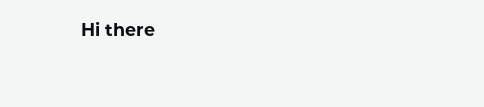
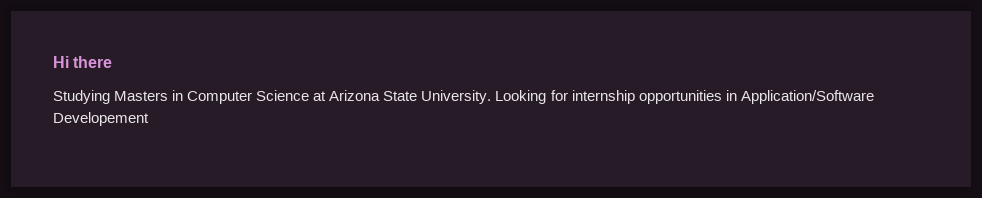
(155, 29) none -> [53,90,874,104] [53,112,149,126] // Studying Masters in Computer Science at Arizona State University. Looking for internship opportunities in Application/Software Developement

